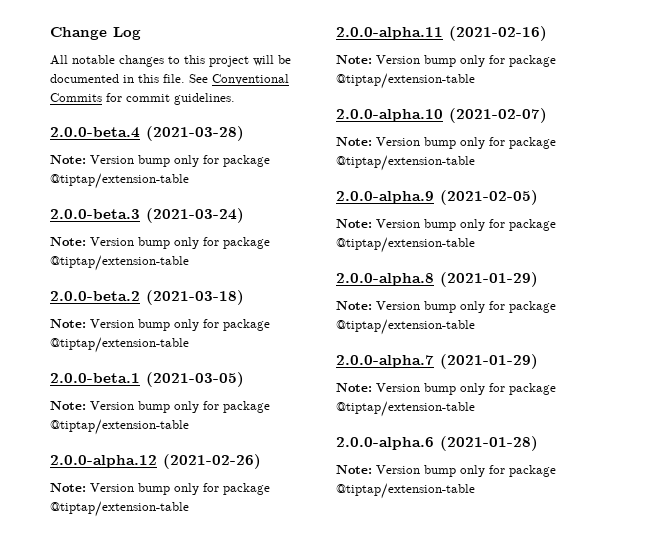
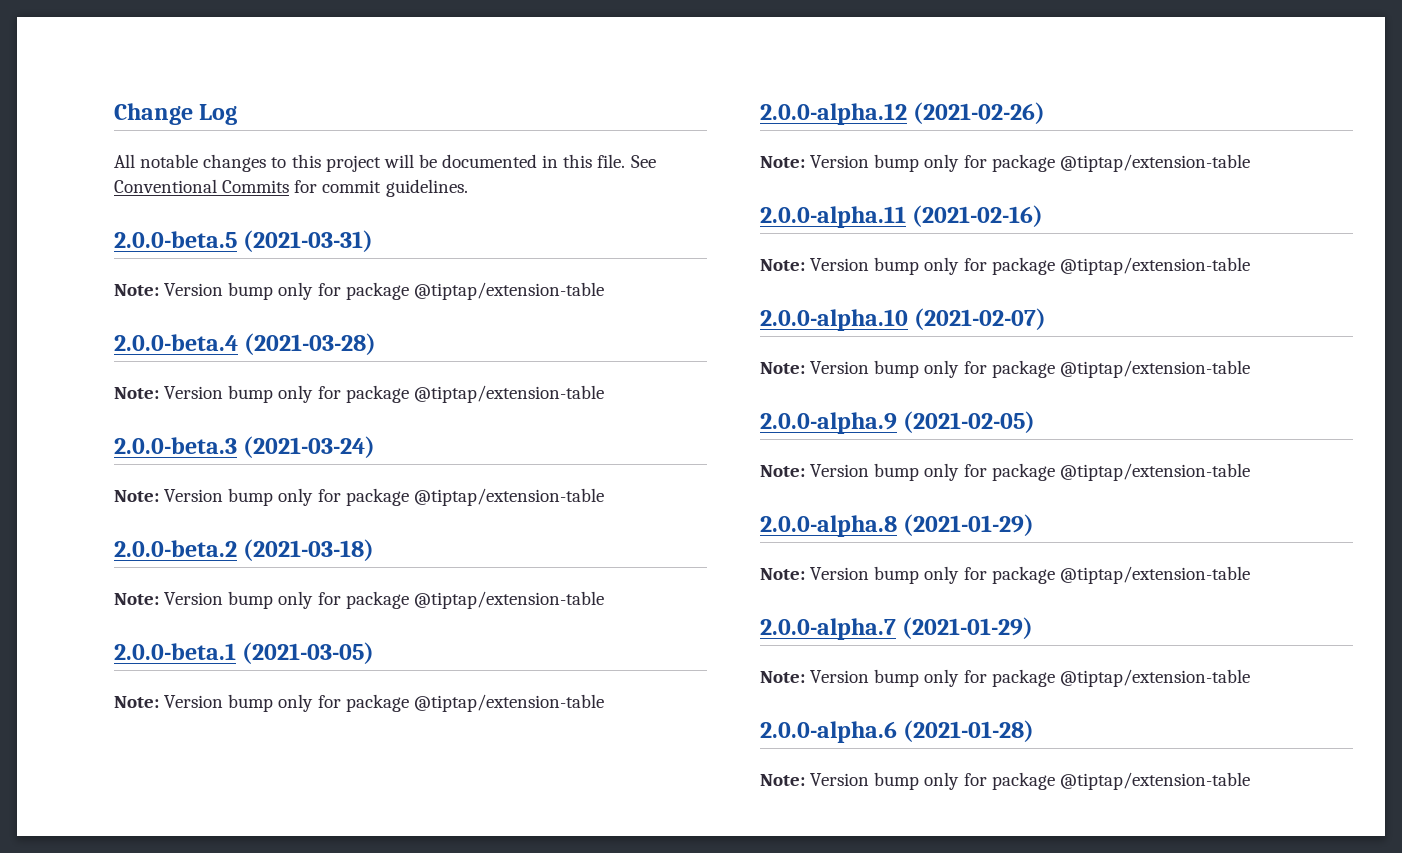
(235, 99) none -> [114,230,374,252] [114,282,604,300] // 2.0.0-beta.5 (2021-03-31) // Note: Version bump only for package @tiptap/extension-table

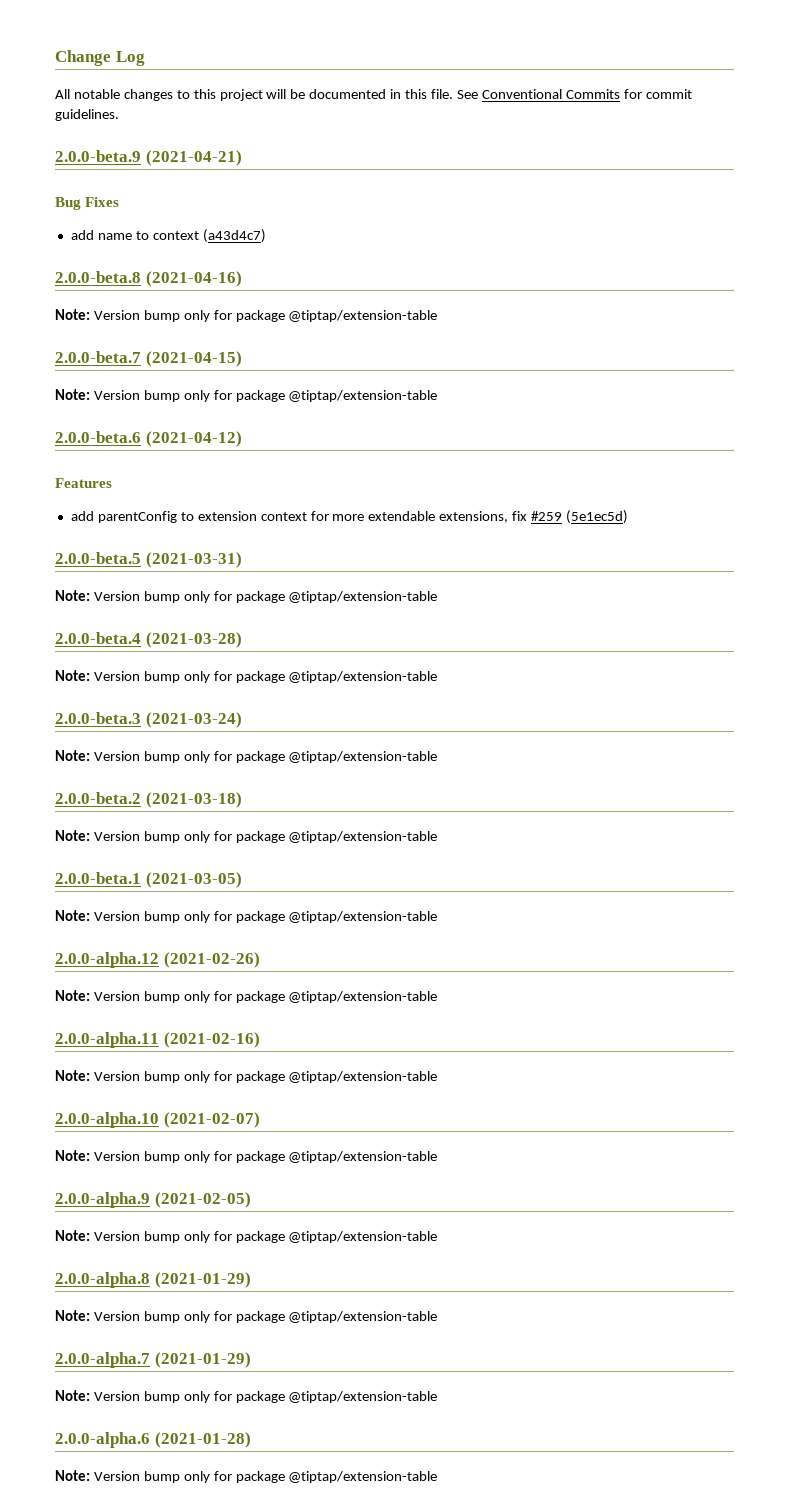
(468, 188) none -> [55,150,242,166] [55,197,120,210] [70,229,266,243] [55,271,242,287] [55,309,438,322] [55,351,242,367] [55,389,438,402] [55,431,242,447] [55,478,112,488] [70,510,629,524] // 2.0.0-beta.9 (2021-04-21) // Bug Fixes // add name to context (a43d4c7) // 2.0.0-beta.8 (2021-04-16) // Note: Version bump only for package @tiptap/extension-table // 2.0.0-beta.7 (2021-04-15) // Note: Version bump only for package @tiptap/extension-table // 2.0.0-beta.6 (2021-04-12) // Features // add parentConfig to extension context for more extendable extensions, fix #259 (5e1ec5d)

